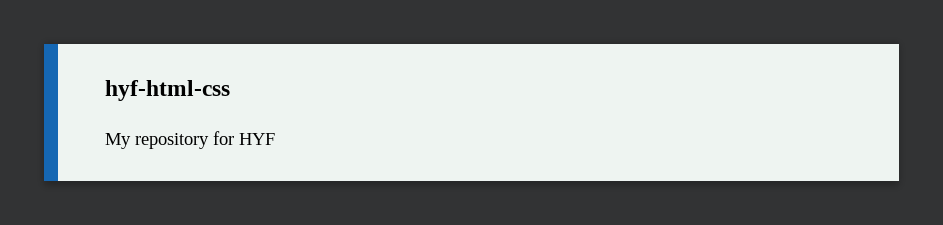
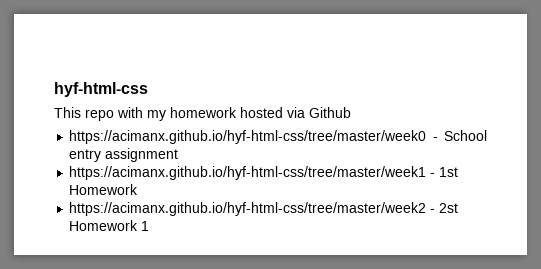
[105,131,275,149] My repository for HYF -> [54,107,351,121] [69,130,487,144] [69,148,179,162] [69,166,459,180] [69,184,139,195] [69,202,459,216] [69,220,150,231] This repo with my homework hosted via Github // https://acimanx.github.io/hyf-html-css/tree/master/week0 - School entry assignment // https://acimanx.github.io/hyf-html-css/tree/master/week1 - 1st Homework // https://acimanx.github.io/hyf-html-css/tree/master/week2 - 2st Homework 1

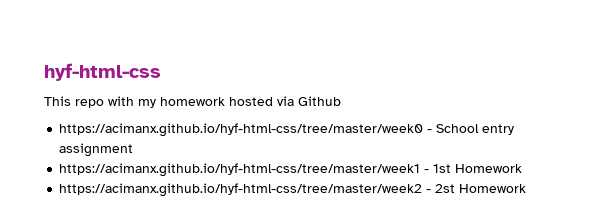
[141,221,150,231] 1 -> (527, 188) none

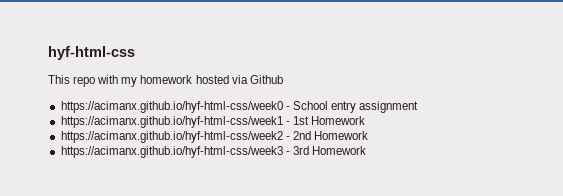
[59,123,424,137] https://acimanx.github.io/hyf-html-css/tree/master/week0 -> [60,101,283,113] https://acimanx.github.io/hyf-html-css/week0
[59,163,421,177] https://acimanx.github.io/hyf-html-css/tree/master/week1 -> [60,116,283,128] https://acimanx.github.io/hyf-html-css/week1
[59,183,456,197] https://acimanx.github.io/hyf-html-css/tree/master/week2 - 2st -> [60,131,368,143] [60,146,309,158] https://acimanx.github.io/hyf-html-css/week2 - 2nd Homework // https://acimanx.github.io/hyf-html-css/week3 - 3rd

